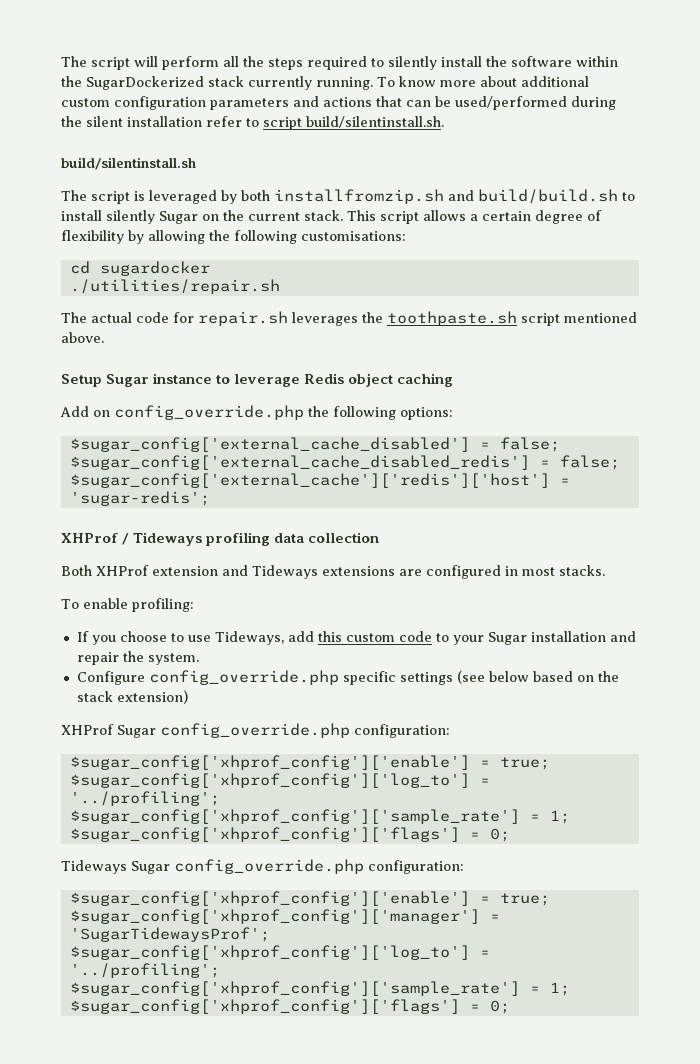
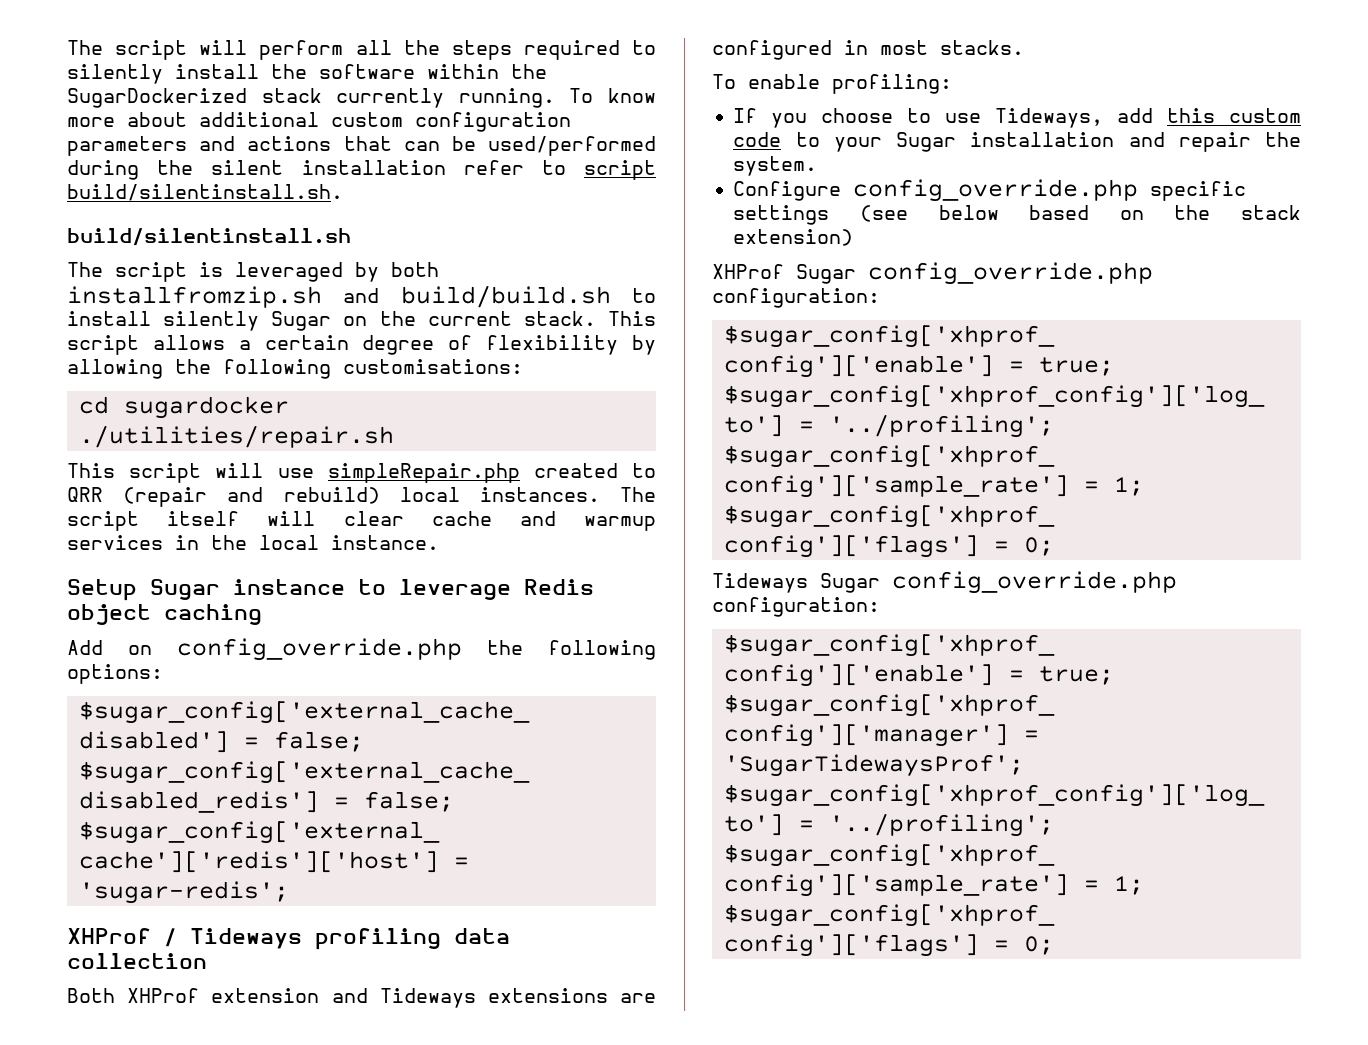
[61,311,637,326] [61,332,104,343] The actual code for repair.sh leverages the toothpaste.sh script mentioned above. -> [67,463,656,483] [67,487,656,507] [67,511,656,531] [67,535,439,550] This script will use simpleRepair.php created to QRR (repair and rebuild) local instances. The script itself will clear cache and warmup services in the local instance.

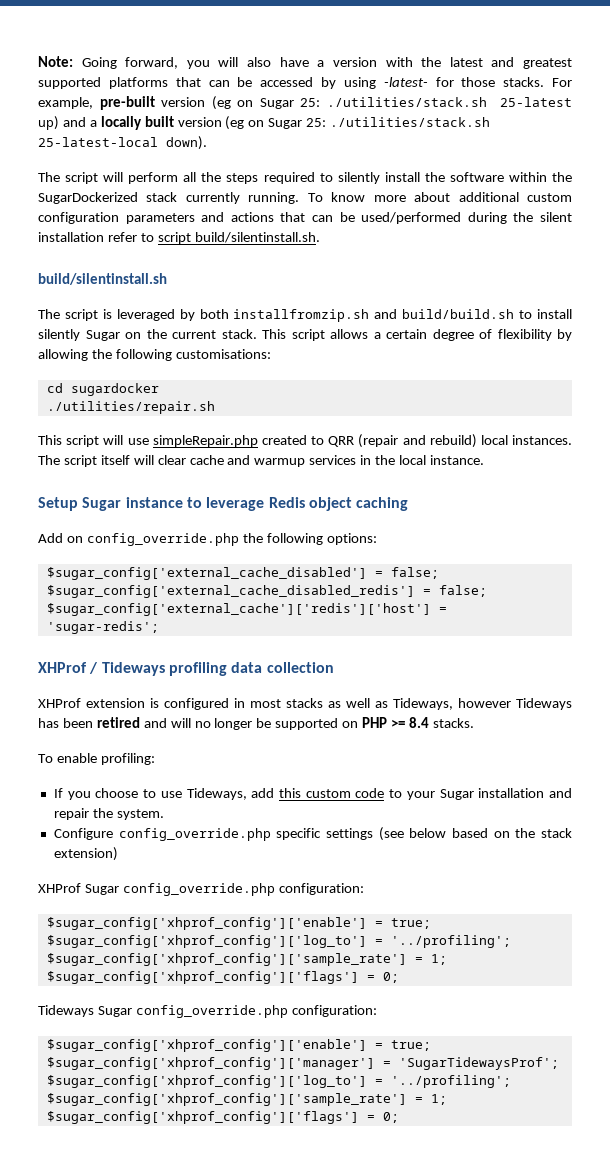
(67, 47) none -> [38,56,573,69] [38,77,572,89] [38,96,572,110] [38,116,491,130] [38,136,207,150] Note: Going forward, you will also have a version with the latest and greatest supported platforms that can be accessed by using -latest- for those stacks. For example, pre-built version (eg on Sugar 25: ./utilities/stack.sh 25-latest up) and a locally built version (eg on Sugar 25: ./utilities/stack.sh 25-latest-local down). //
[67,988,115,1003] Both -> (334, 667) none
[331,988,656,1008] [712,40,928,60] and Tideways extensions are configured in most -> [150,698,572,710] [38,717,429,730] is configured in most stacks as well as Tideways, however Tideways has been retired and will no longer be supported on PHP >= 8.4

